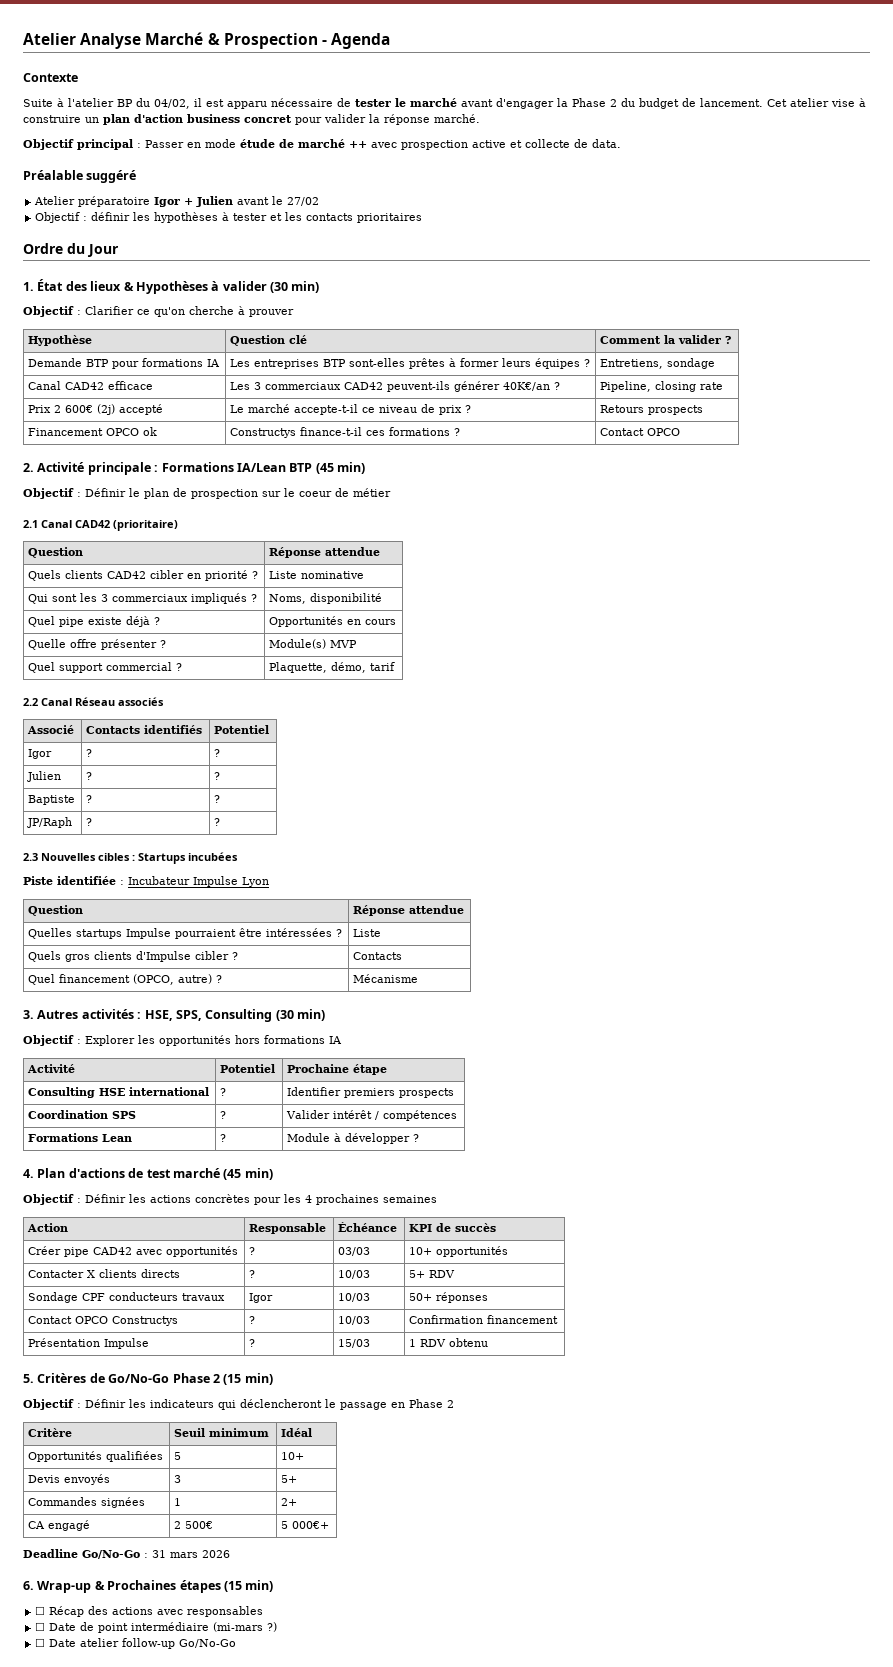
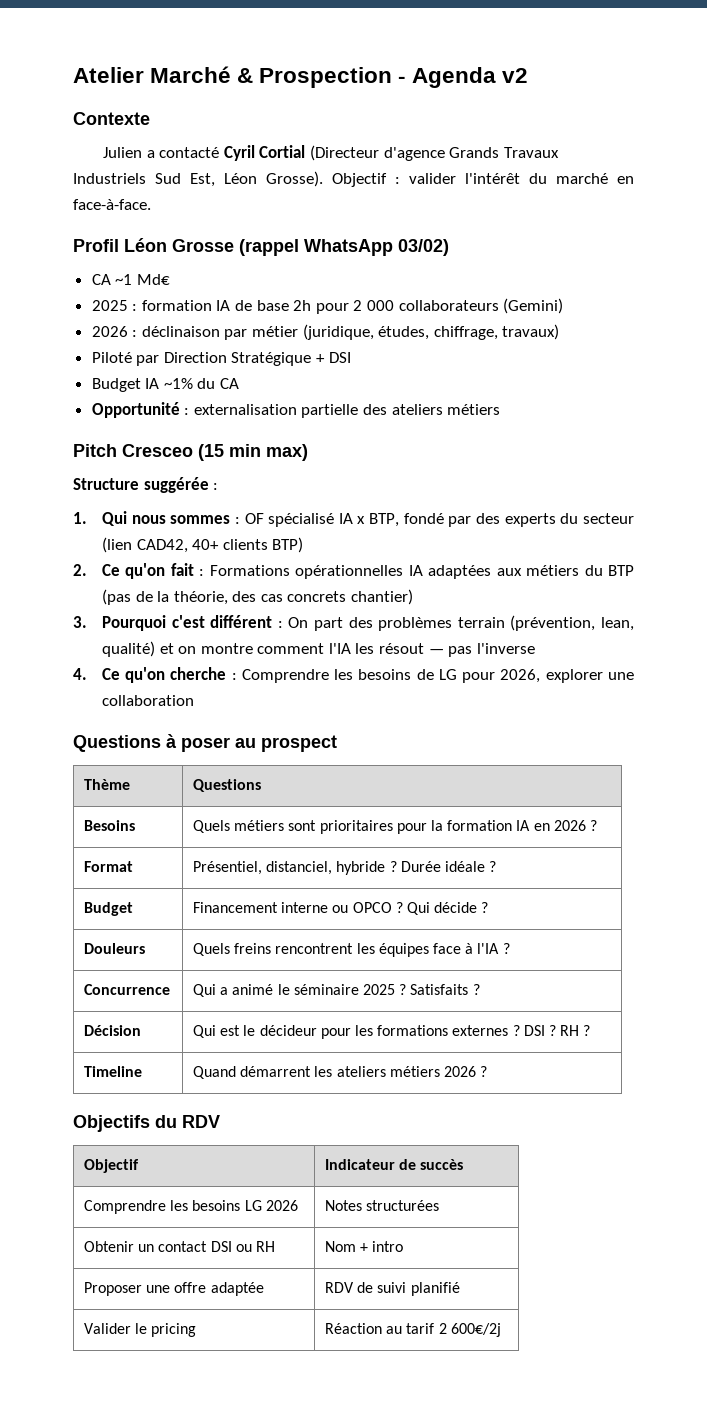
[23,33,142,49] Atelier Analyse -> [73,67,144,83] Atelier
(391, 41) none -> [502,68,529,83] v2
[23,98,866,109] [23,114,480,125] [23,139,621,150] [23,170,137,183] [34,196,320,207] [35,212,423,223] [23,243,119,257] [23,279,320,294] [23,306,294,317] [28,335,93,346] [230,335,308,346] [600,335,732,344] [28,358,221,369] [230,358,591,369] [600,358,716,369] [28,381,154,390] [230,381,561,392] [600,381,724,392] [28,404,164,415] [230,404,472,415] [600,405,704,415] [28,427,158,436] [230,427,461,438] [600,428,681,436] [23,462,365,475] [23,488,391,499] [23,520,178,531] [28,547,84,558] [269,547,381,558] [28,570,259,581] [269,571,365,579] [28,593,258,604] [269,593,383,604] [28,616,161,627] [269,616,397,627] [28,639,167,650] [269,639,358,649] [28,662,183,673] [269,662,396,673] [23,697,164,706] [27,725,75,734] [86,725,203,734] [214,725,270,734] [28,749,53,759] [86,749,93,757] [214,749,221,757] [27,771,62,782] [86,772,93,780] [214,772,221,780] [28,795,76,805] [86,795,93,803] [214,795,221,803] [27,817,73,828] [86,818,93,826] [214,818,221,826] [23,852,238,864] [23,876,269,887] [28,905,84,916] [353,905,465,916] [28,928,343,939] [353,929,382,937] [28,951,239,962] [353,952,403,960] [28,974,223,985] [353,974,419,983] [23,1009,325,1022] [23,1035,342,1046] [27,1064,76,1073] [220,1064,276,1073] [287,1064,388,1075] [28,1087,210,1098] [220,1088,227,1096] [287,1087,455,1098] [28,1110,137,1119] [220,1111,227,1119] [286,1110,458,1121] [28,1133,133,1142] [220,1134,227,1142] [287,1133,420,1144] [23,1168,273,1180] [23,1194,437,1205] [27,1223,69,1232] [249,1223,327,1234] [338,1222,398,1232] [409,1223,497,1232] [28,1246,239,1257] [249,1247,256,1255] [338,1247,371,1256] [409,1246,509,1257] [28,1269,181,1278] [249,1270,256,1278] [338,1270,371,1279] [409,1270,456,1278] [28,1292,226,1303] [249,1293,274,1303] [338,1293,371,1302] [409,1292,489,1303] [28,1316,179,1326] [249,1316,256,1324] [338,1316,371,1325] [409,1315,559,1324] [28,1338,150,1349] [249,1339,256,1347] [338,1339,371,1348] [409,1338,489,1347] [23,1373,273,1385] [23,1399,454,1410] [28,1428,73,1437] [174,1428,270,1437] [281,1428,313,1437] [28,1451,164,1462] [174,1452,182,1460] [281,1452,305,1460] [28,1474,111,1485] [174,1475,182,1483] [281,1475,298,1483] [28,1497,146,1508] [174,1498,182,1506] [281,1498,298,1506] [28,1520,91,1531] [174,1521,214,1529] [281,1521,330,1529] [23,1549,230,1559] [23,1580,274,1593] [35,1606,264,1617] [35,1622,278,1633] [35,1638,237,1649] Suite à l'atelier BP du 04/02, il est apparu nécessaire de tester le marché avant d'engager la Phase 2 du budget de lancement. Cet atelier vise à construire un plan d'action business concret pour valider la réponse marché. // Objectif principal : Passer en mode étude de marché ++ avec prospection active et collecte de data. // Préalable suggéré // Atelier préparatoire Igor + Julien avant le 27/02 // Objectif : définir les hypothèses à tester et les contacts prioritaires // Ordre du Jour // 1. État des lieux & Hypothèses à valider (30 min) // Objectif : Clarifier ce qu'on cherche à prouver // Hypothèse | Question clé | Comment la valider ? // Demande BTP pour formations IA | Les entreprises BTP sont-elles prêtes à former leurs équipes ? | Entretiens, sondage // Canal CAD42 efficace | Les 3 commerciaux CAD42 peuvent-ils générer 40K€/an ? | Pipeline, closing rate // Prix 2 600€ (2j) accepté | Le marché accepte-t-il ce niveau de prix ? | Retours prospects // Financement OPCO ok | Constructys finance-t-il ces formations ? | Contact OPCO // 2. Activité principale : Formations IA/Lean BTP (45 min) // Objectif : Définir le plan de prospection sur le coeur de métier // 2.1 Canal CAD42 (prioritaire) // Question | Réponse attendue // Quels clients CAD42 cibler en priorité ? | Liste nominative // Qui sont les 3 commerciaux impliqués ? | Noms, disponibilité // Quel pipe existe déjà ? | Opportunités en cours // Quelle offre présenter ? | Module(s) MVP // Quel support commercial ? | Plaquette, démo, tarif // 2.2 Canal Réseau associés // Associé | Contacts identifiés | Potentiel // Igor | ? | ? // Julien | ? | ? // Baptiste | ? | ? // JP/Raph | ? | ? // 2.3 Nouvelles cibles : Startups incubées // Piste identifiée : Incubateur Impulse Lyon // Question | Réponse attendue // Quelles startups Impulse pourraient être intéressées ? | Liste // Quels gros clients d'Impulse cibler ? | Contacts // Quel financement (OPCO, autre) ? | Mécanisme // 3. Autres activités : HSE, SPS, Consulting (30 min) // Objectif : Explorer les opportunités hors formations IA // Activité | Potentiel | Prochaine étape // Consulting HSE international | ? | Identifier premiers prospects // Coordination SPS | ? | Valider intérêt / compétences // Formations Lean | ? | Module à développer ? // 4. Plan d'actions de test marché (45 min) // Objectif : Définir les actions concrètes pour les 4 prochaines semaines // Action | Responsable | Échéance | KPI de succès // Créer pipe CAD42 avec opportunités | ? | 03/03 | 10+ opportunités // Contacter X clients directs | ? | 10/03 | 5+ RDV // Sondage CPF conducteurs travaux | Igor | 10/03 | 50+ réponses // Contact OPCO Constructys | ? | 10/03 | Confirmation financement // Présentation Impulse | ? | 15/03 | 1 RDV obtenu // 5. Critères de Go/No-Go Phase 2 (15 min) // Objectif : Définir les indicateurs qui déclencheront le passage en Phase 2 // Critère | Seuil minimum | Idéal // Opportunités qualifiées | 5 | 10+ // Devis envoyés | 3 | 5+ // Commandes signées | 1 | 2+ // CA engagé | 2 500€ | 5 000€+ // Deadline Go/No-Go : 31 mars 2026 // 6. Wrap-up & Prochaines étapes (15 min) // ☐ Récap des actions avec responsables // ☐ Date de point intermédiaire (mi-mars ?) // ☐ Date atelier follow-up Go/No-Go -> [103,145,559,161] [73,171,634,187] [73,199,151,210] [73,238,449,256] [91,274,170,285] [91,298,564,314] [91,324,560,340] [91,352,351,366] [91,378,240,392] [91,402,501,418] [73,444,308,461] [73,477,219,493] [73,511,634,527] [101,537,304,553] [73,563,634,579] [101,589,414,605] [73,615,634,631] [101,641,535,657] [73,667,634,683] [101,695,194,706] [73,734,337,752] [84,779,131,790] [193,779,262,792] [84,820,136,831] [193,820,597,834] [84,861,134,872] [193,861,497,875] [84,902,134,916] [193,902,489,915] [84,943,146,954] [193,943,510,957] [84,984,171,995] [193,984,480,997] [84,1025,142,1036] [193,1025,591,1039] [84,1066,143,1077] [193,1066,488,1079] [73,1115,220,1132] [84,1159,140,1173] [325,1159,464,1170] [84,1200,298,1214] [325,1200,440,1211] [84,1241,275,1252] [325,1241,404,1252] [84,1282,264,1296] [325,1282,460,1296] [84,1323,197,1337] [325,1323,501,1337] Julien a contacté Cyril Cortial (Directeur d'agence Grands Travaux Industriels Sud Est, Léon Grosse). Objectif : valider l'intérêt du marché en face-à-face. // Profil Léon Grosse (rappel WhatsApp 03/02) // CA ~1 Md€ // 2025 : formation IA de base 2h pour 2 000 collaborateurs (Gemini) // 2026 : déclinaison par métier (juridique, études, chiffrage, travaux) // Piloté par Direction Stratégique + DSI // Budget IA ~1% du CA // Opportunité : externalisation partielle des ateliers métiers // Pitch Cresceo (15 min max) // Structure suggérée : // 1. Qui nous sommes : OF spécialisé IA x BTP, fondé par des experts du secteur (lien CAD42, 40+ clients BTP) // 2. Ce qu'on fait : Formations opérationnelles IA adaptées aux métiers du BTP (pas de la théorie, des cas concrets chantier) // 3. Pourquoi c'est différent : On part des problèmes terrain (prévention, lean, qualité) et on montre comment l'IA les résout — pas l'inverse // 4. Ce qu'on cherche : Comprendre les besoins de LG pour 2026, explorer une collaboration // Questions à poser au prospect // Thème | Questions // Besoins | Quels métiers sont prioritaires pour la formation IA en 2026 ? // Format | Présentiel, distanciel, hybride ? Durée idéale ? // Budget | Financement interne ou OPCO ? Qui décide ? // Douleurs | Quels freins rencontrent les équipes face à l'IA ? // Concurrence | Qui a animé le séminaire 2025 ? Satisfaits ? // Décision | Qui est le décideur pour les formations externes ? DSI ? RH ? // Timeline | Quand démarrent les ateliers métiers 2026 ? // Objectifs du RDV // Objectif | Indicateur de succès // Comprendre les besoins LG 2026 | Notes structurées // Obtenir un contact DSI ou RH | Nom + intro // Proposer une offre adaptée | RDV de suivi planifié // Valider le pricing | Réaction au tarif 2 600€/2j

